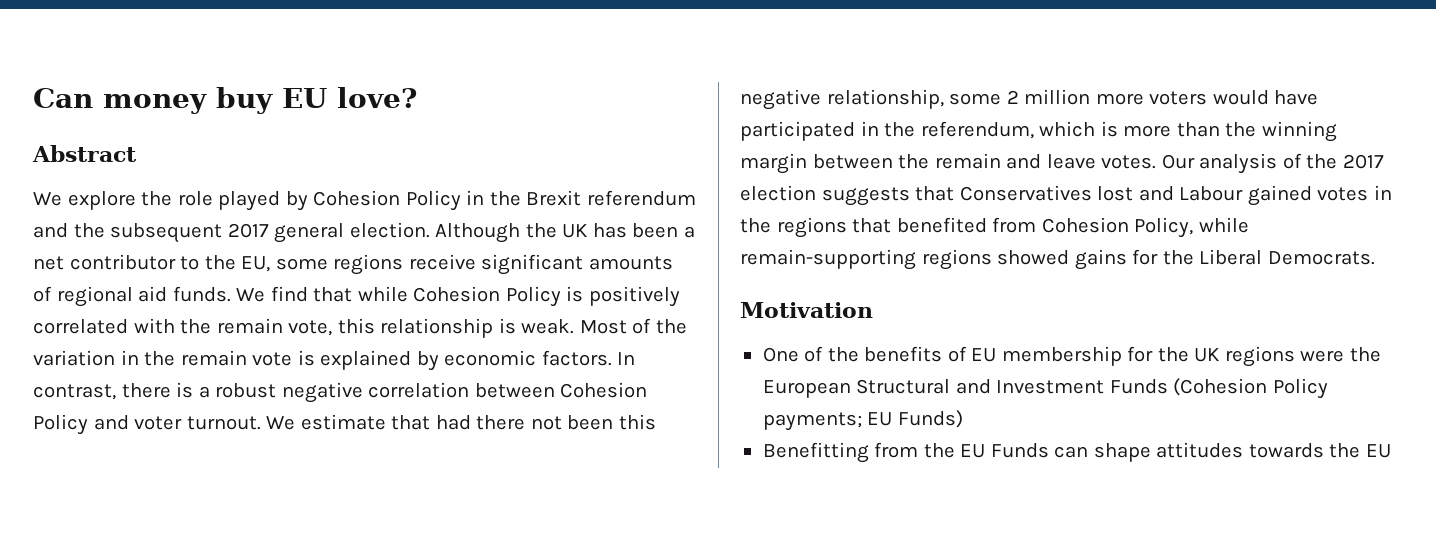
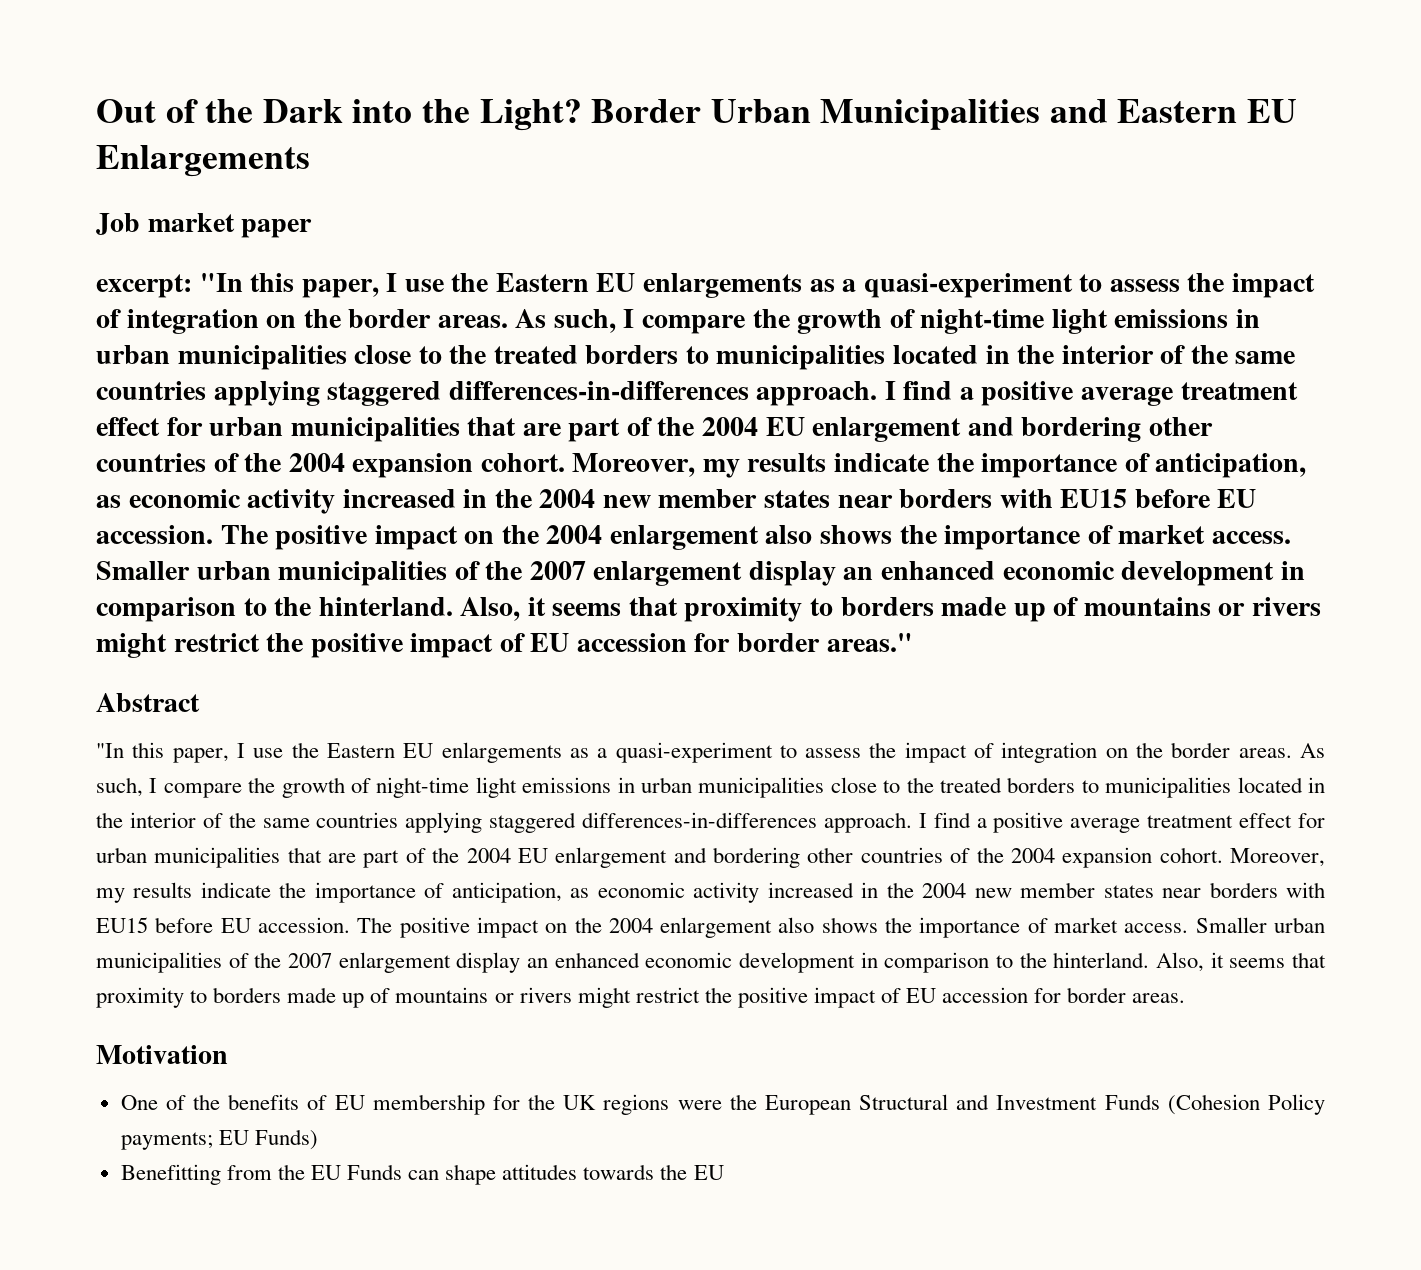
[33,87,417,114] [32,145,137,162] [33,190,696,211] [33,222,695,243] [33,254,673,275] [33,286,680,307] [33,318,687,338] [33,350,636,371] [33,382,648,403] [33,414,656,435] [740,89,1319,110] [740,121,1337,142] [740,153,1384,174] [740,185,1392,206] [740,217,1249,238] [740,249,1375,270] Can money buy EU love? // Abstract // We explore the role played by Cohesion Policy in the Brexit referendum and the subsequent 2017 general election. Although the UK has been a net contributor to the EU, some regions receive significant amounts of regional aid funds. We find that while Cohesion Policy is positively correlated with the remain vote, this relationship is weak. Most of the variation in the remain vote is explained by economic factors. In contrast, there is a robust negative correlation between Cohesion Policy and voter turnout. We estimate that had there not been this negative relationship, some 2 million more voters would have participated in the referendum, which is more than the winning margin between the remain and leave votes. Our analysis of the 2017 election suggests that Conservatives lost and Labour gained votes in the regions that benefited from Cohesion Policy, while remain-supporting regions showed gains for the Liberal Democrats. -> [96,99,1298,131] [96,145,310,177] [96,213,313,238] [96,273,1315,298] [96,309,1260,334] [96,345,1296,370] [96,381,1298,406] [96,417,1213,442] [96,453,1307,478] [96,489,1257,514] [96,525,1291,550] [96,561,1305,586] [96,597,1321,622] [96,633,913,658] [96,693,200,712] [96,742,1325,763] [96,777,1325,798] [96,812,1326,833] [96,847,1325,868] [96,882,1325,903] [96,917,1325,938] [96,952,1326,973] [96,987,1186,1008] Out of the Dark into the Light? Border Urban Municipalities and Eastern EU Enlargements // Job market paper // excerpt: "In this paper, I use the Eastern EU enlargements as a quasi-experiment to assess the impact of integration on the border areas. As such, I compare the growth of night-time light emissions in urban municipalities close to the treated borders to municipalities located in the interior of the same countries applying staggered differences-in-differences approach. I find a positive average treatment effect for urban municipalities that are part of the 2004 EU enlargement and bordering other countries of the 2004 expansion cohort. Moreover, my results indicate the importance of anticipation, as economic activity increased in the 2004 new member states near borders with EU15 before EU accession. The positive impact on the 2004 enlargement also shows the importance of market access. Smaller urban municipalities of the 2007 enlargement display an enhanced economic development in comparison to the hinterland. Also, it seems that proximity to borders made up of mountains or rivers might restrict the positive impact of EU accession for border areas." // Abstract // "In this paper, I use the Eastern EU enlargements as a quasi-experiment to assess the impact of integration on the border areas. As such, I compare the growth of night-time light emissions in urban municipalities close to the treated borders to municipalities located in the interior of the same countries applying staggered differences-in-differences approach. I find a positive average treatment effect for urban municipalities that are part of the 2004 EU enlargement and bordering other countries of the 2004 expansion cohort. Moreover, my results indicate the importance of anticipation, as economic activity increased in the 2004 new member states near borders with EU15 before EU accession. The positive impact on the 2004 enlargement also shows the importance of market access. Smaller urban municipalities of the 2007 enlargement display an enhanced economic development in comparison to the hinterland. Also, it seems that proximity to borders made up of mountains or rivers might restrict the positive impact of EU accession for border areas.

